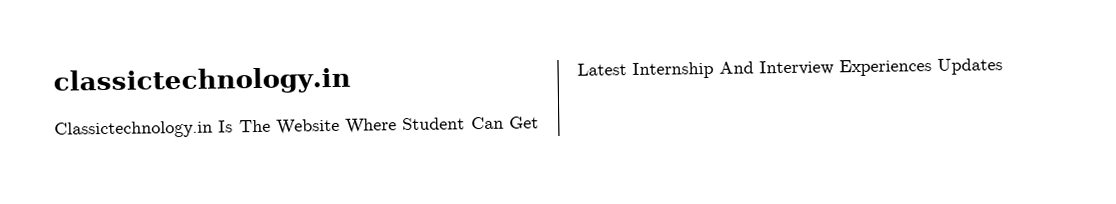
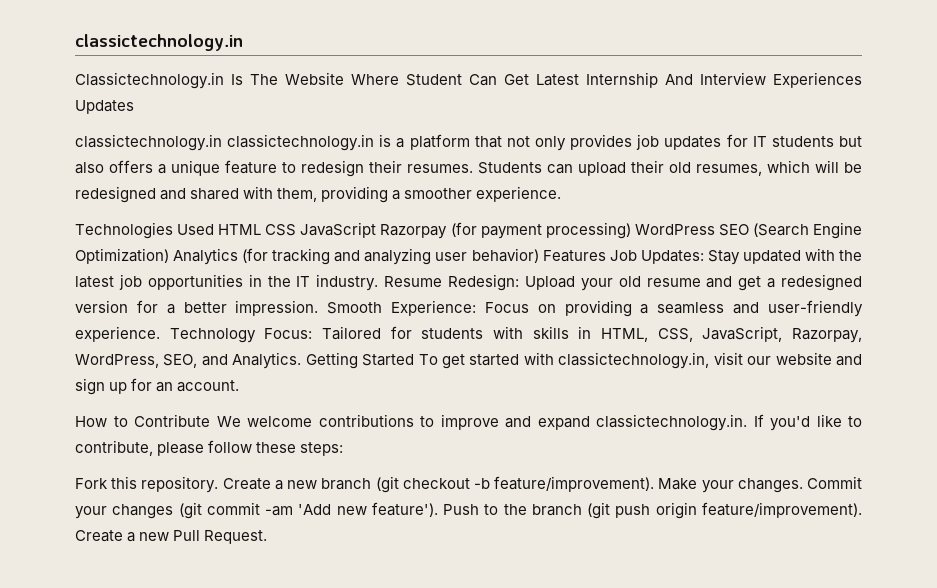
(1003, 66) none -> [75,134,862,151] [75,160,862,177] [75,186,562,203] [75,222,863,239] [75,248,862,265] [75,274,862,291] [75,300,863,317] [75,326,862,343] [75,352,863,369] [75,378,240,395] [75,414,862,431] [75,440,344,456] [75,476,862,493] [75,502,862,519] [75,530,268,544] // classictechnology.in classictechnology.in is a platform that not only provides job updates for IT students but also offers a unique feature to redesign their resumes. Students can upload their old resumes, which will be redesigned and shared with them, providing a smoother experience. // Technologies Used HTML CSS JavaScript Razorpay (for payment processing) WordPress SEO (Search Engine Optimization) Analytics (for tracking and analyzing user behavior) Features Job Updates: Stay updated with the latest job opportunities in the IT industry. Resume Redesign: Upload your old resume and get a redesigned version for a better impression. Smooth Experience: Focus on providing a seamless and user-friendly experience. Technology Focus: Tailored for students with skills in HTML, CSS, JavaScript, Razorpay, WordPress, SEO, and Analytics. Getting Started To get started with classictechnology.in, visit our website and sign up for an account. // How to Contribute We welcome contributions to improve and expand classictechnology.in. If you'd like to contribute, please follow these steps: // Fork this repository. Create a new branch (git checkout -b feature/improvement). Make your changes. Commit your changes (git commit -am 'Add new feature'). Push to the branch (git push origin feature/improvement). Create a new Pull Request.

